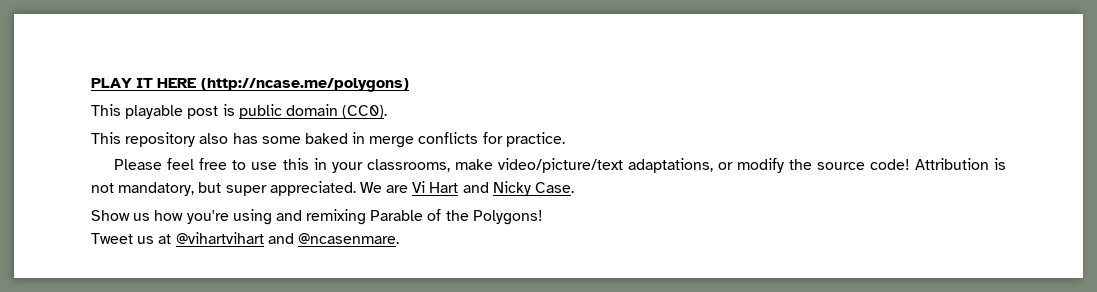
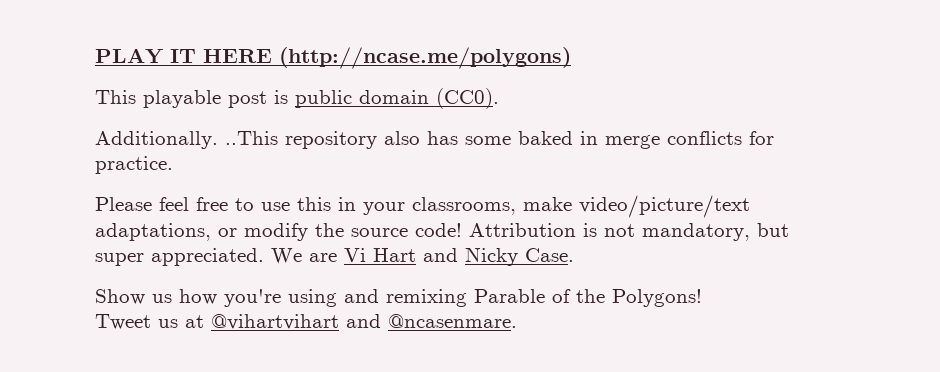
[91,132,121,144] This -> [95,131,278,149] Additionally. ..This

